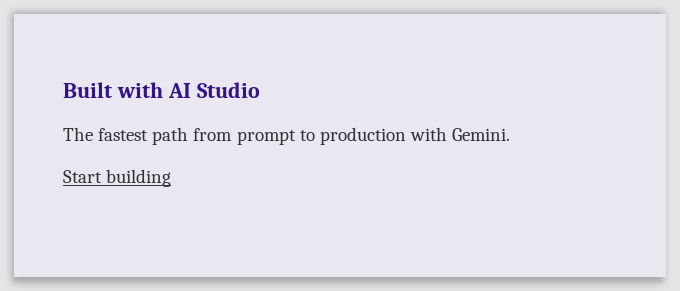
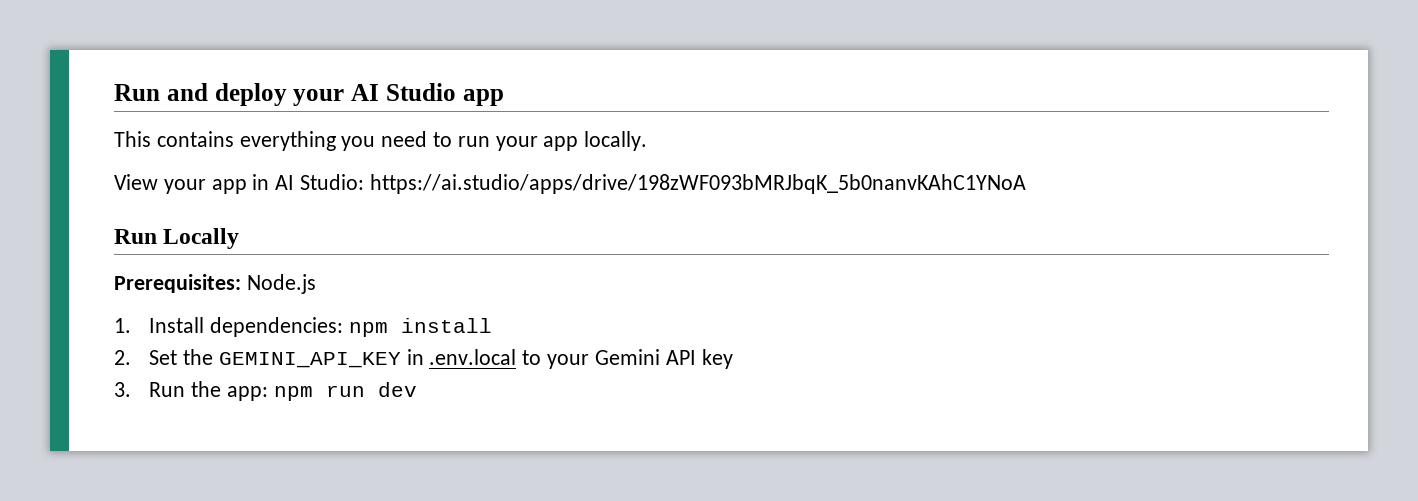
[63,82,260,98] [63,127,511,145] [63,169,172,187] Built with AI Studio // The fastest path from prompt to production with Gemini. // Start building -> [114,83,504,106] [114,131,648,151] [114,174,1026,194] [114,228,240,249] [114,274,316,294] [114,317,492,337] [114,349,733,369] [114,381,417,401] Run and deploy your AI Studio app // This contains everything you need to run your app locally. // View your app in AI Studio: https://ai.studio/apps/drive/198zWF093bMRJbqK_5b0nanvKAhC1YNoA // Run Locally // Prerequisites: Node.js // 1. Install dependencies: npm install // 2. Set the GEMINI_API_KEY in .env.local to your Gemini API key // 3. Run the app: npm run dev

